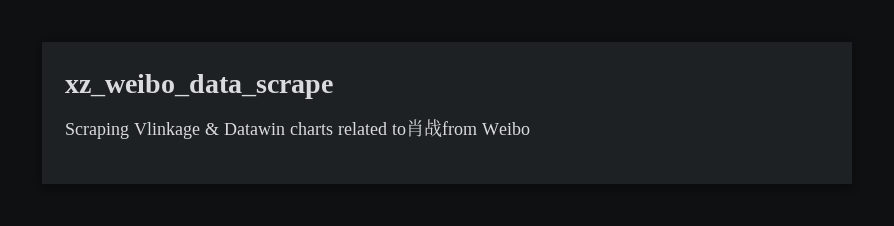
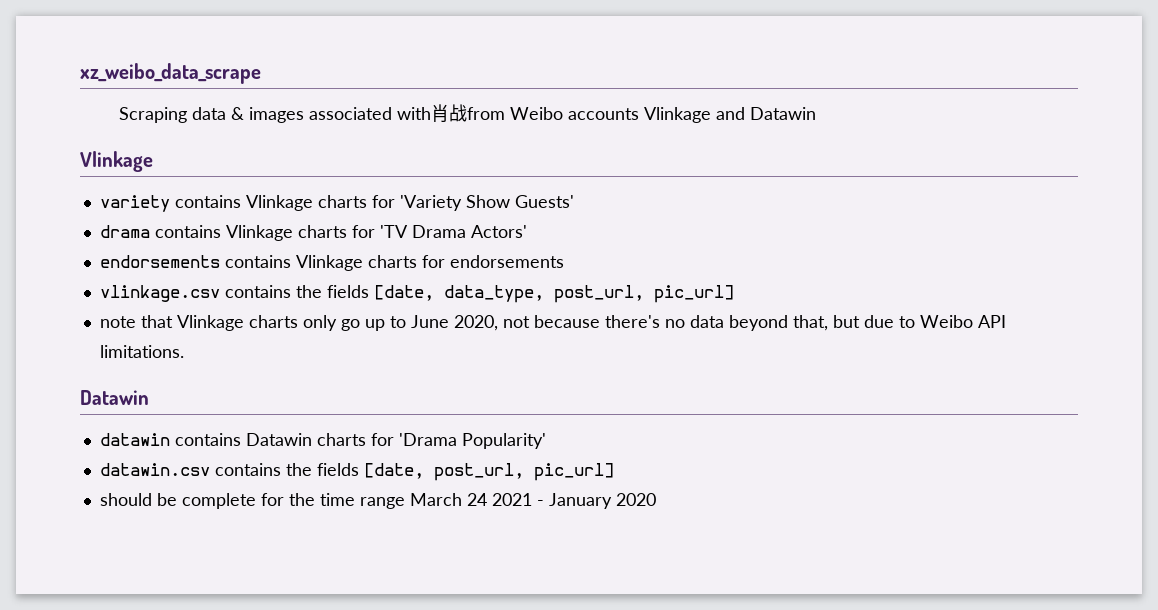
[134,119,530,139] Vlinkage & Datawin charts related to肖战from Weibo -> [192,104,817,123] [80,151,153,172] [99,195,574,212] [99,225,527,241] [99,255,564,271] [99,285,734,303] [99,315,1006,331] [99,345,184,358] [80,390,149,405] [99,433,546,449] [99,463,614,481] [99,493,656,509] data & images associated with肖战from Weibo accounts Vlinkage and Datawin // Vlinkage // variety contains Vlinkage charts for 'Variety Show Guests' // drama contains Vlinkage charts for 'TV Drama Actors' // endorsements contains Vlinkage charts for endorsements // vlinkage.csv contains the fields [date, data_type, post_url, pic_url] // note that Vlinkage charts only go up to June 2020, not because there's no data beyond that, but due to Weibo API limitations. // Datawin // datawin contains Datawin charts for 'Drama Popularity' // datawin.csv contains the fields [date, post_url, pic_url] // should be complete for the time range March 24 2021 - January 2020

